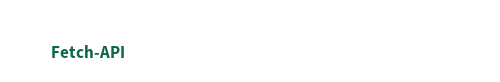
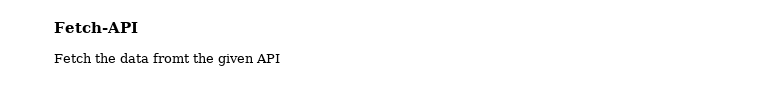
(125, 51) none -> [54,53,280,66] // Fetch the data fromt the given API

